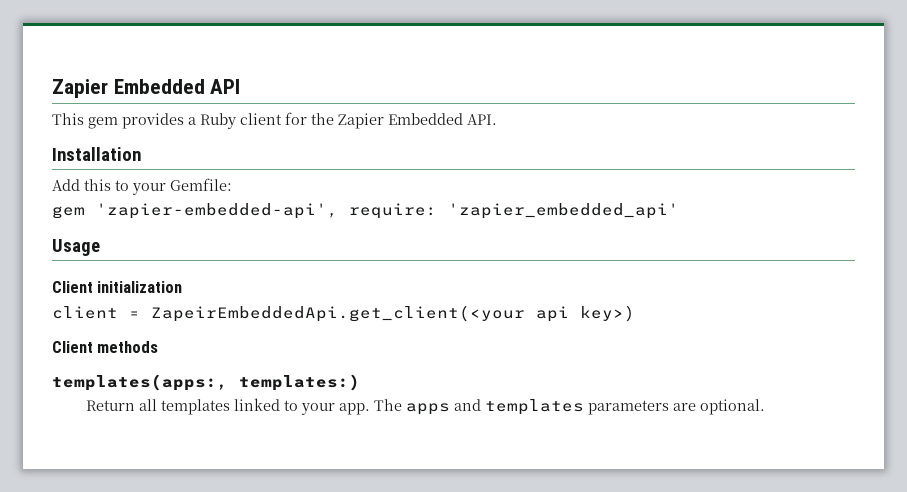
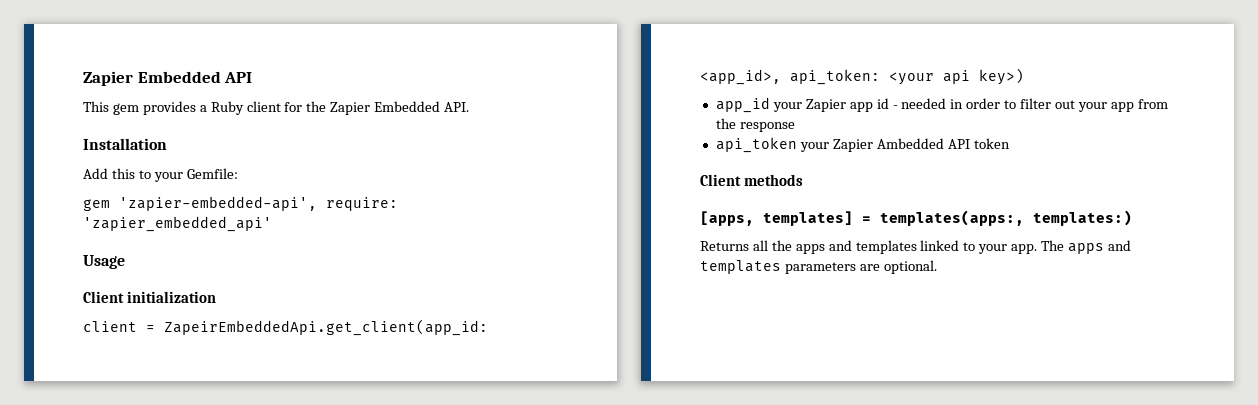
[151,305,635,322] ZapeirEmbeddedApi.get_client(<your api key>) -> [164,319,488,336] [700,68,1024,85] [715,97,1168,113] [715,118,795,132] [715,137,1010,153] ZapeirEmbeddedApi.get_client(app_id: <app_id>, api_token: <your api key>) // app_id your Zapier app id - needed in order to filter out your app from the response // api_token your Zapier Ambedded API token
(159, 347) none -> [700,211,871,226] [apps, templates] =
[86,399,158,411] Return all -> [700,240,852,254] Returns all the apps and

